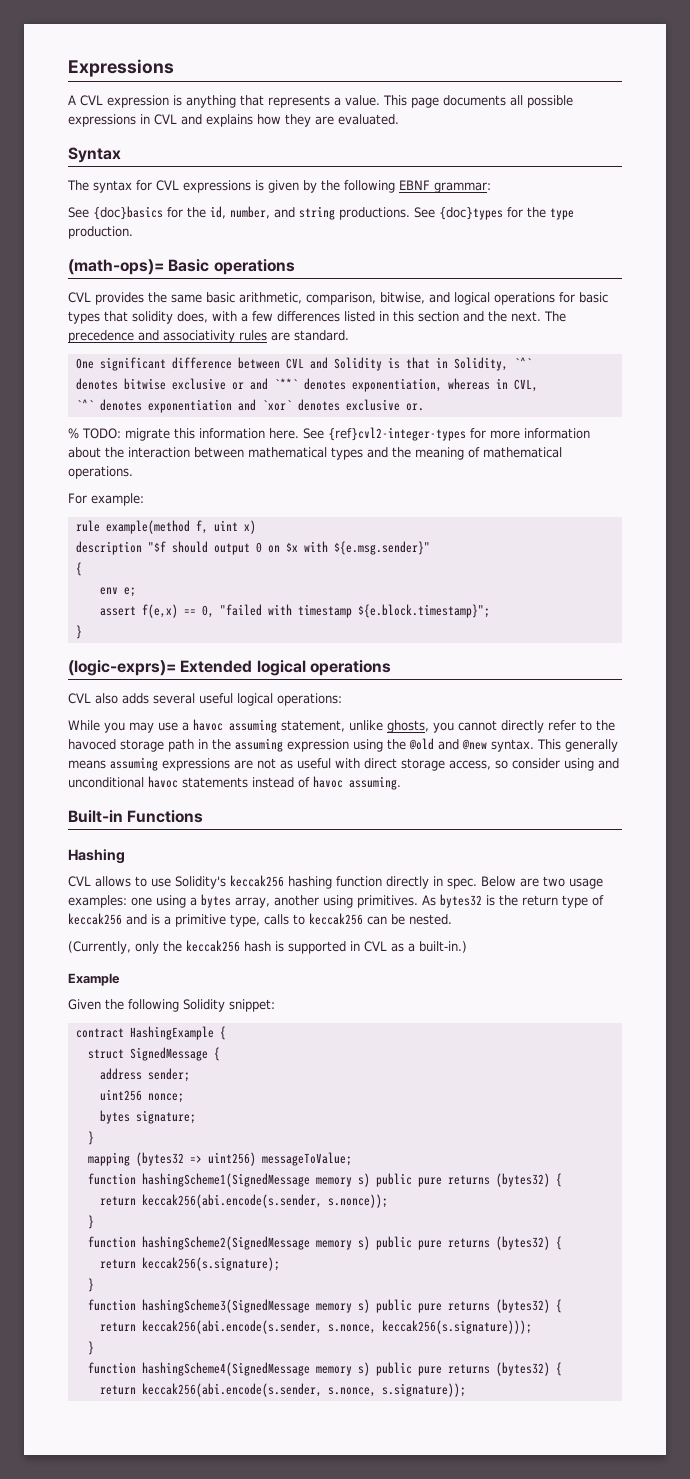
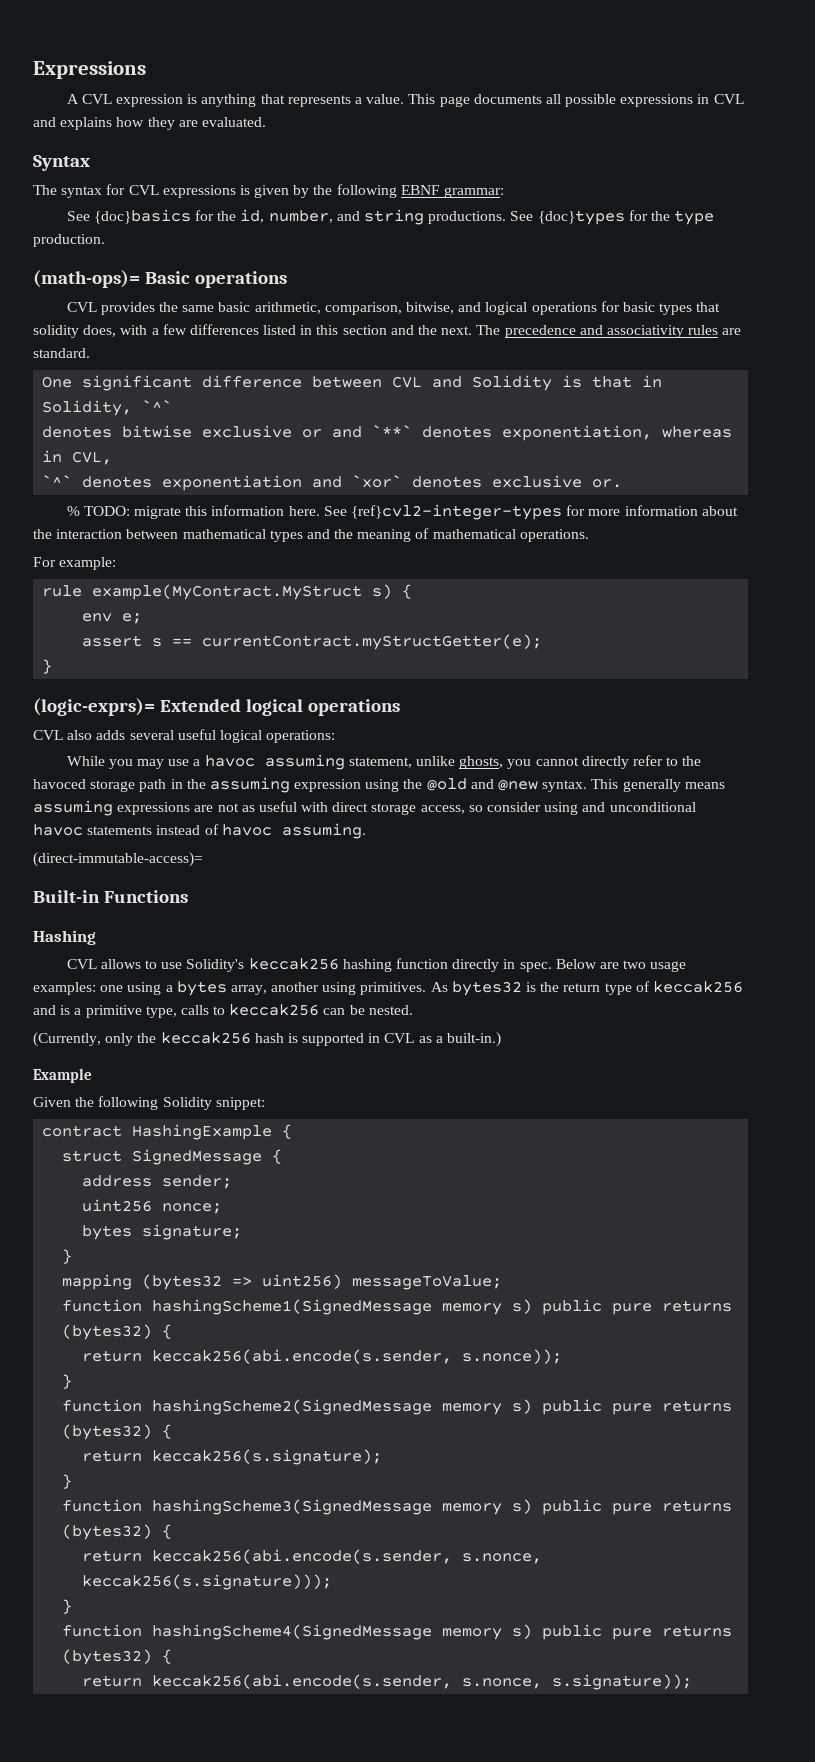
[105,520,256,534] [75,541,430,555] [75,562,82,576] [99,587,136,597] [99,604,490,618] example(method f, uint x) // description "$f should output 0 on $x with ${e.msg.sender}" // { // env e; // assert f(e,x) == 0, "failed with timestamp ${e.block.timestamp}"; -> [92,584,413,600] [82,613,143,624] [82,634,543,650] example(MyContract.MyStruct s) { // env e; // assert s == currentContract.myStructGetter(e);
(401, 783) none -> [33,852,203,867] // (direct-immutable-access)=

